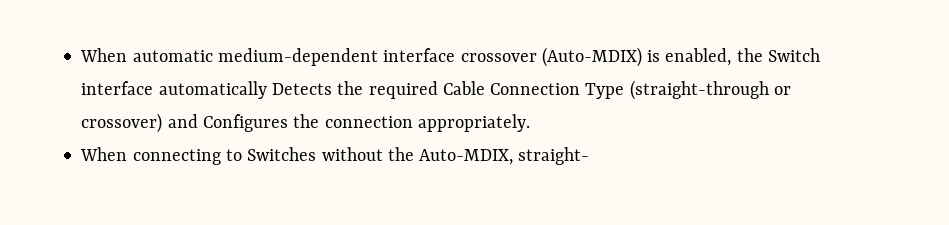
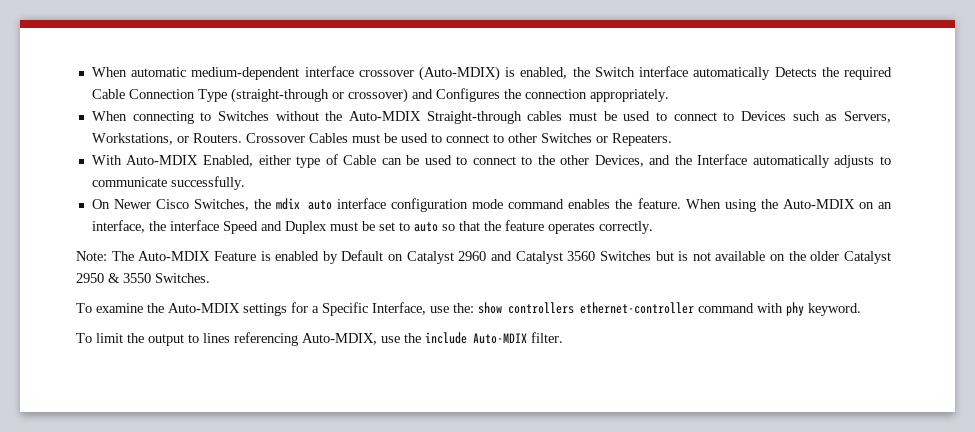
[419,147,590,165] Auto-MDIX, straight- -> [348,111,892,124] [91,133,672,146] [91,154,891,168] [91,176,245,190] [91,198,892,212] [91,220,653,234] [76,250,891,264] [76,273,210,283] [76,302,861,316] [76,332,563,346] Auto-MDIX Straight-through cables must be used to connect to Devices such as Servers, Workstations, or Routers. Crossover Cables must be used to connect to other Switches or Repeaters. // With Auto-MDIX Enabled, either type of Cable can be used to connect to the other Devices, and the Interface automatically adjusts to communicate successfully. // On Newer Cisco Switches, the mdix auto interface configuration mode command enables the feature. When using the Auto-MDIX on an interface, the interface Speed and Duplex must be set to auto so that the feature operates correctly. // Note: The Auto-MDIX Feature is enabled by Default on Catalyst 2960 and Catalyst 3560 Switches but is not available on the older Catalyst 2950 & 3550 Switches. // To examine the Auto-MDIX settings for a Specific Interface, use the: show controllers ethernet-controller command with phy keyword. // To limit the output to lines referencing Auto-MDIX, use the include Auto-MDIX filter.

